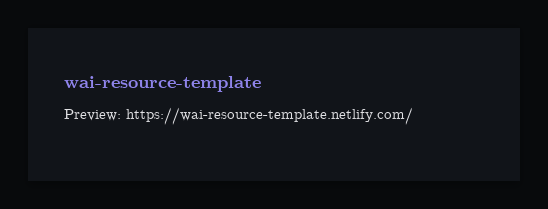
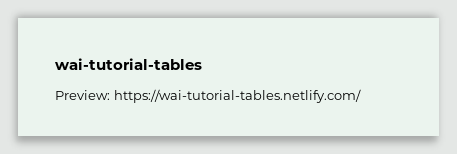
[64,76,261,92] wai-resource-template -> [55,58,202,70] wai-tutorial-tables
[126,107,413,125] https://wai-resource-template.netlify.com/ -> [113,89,361,103] https://wai-tutorial-tables.netlify.com/

